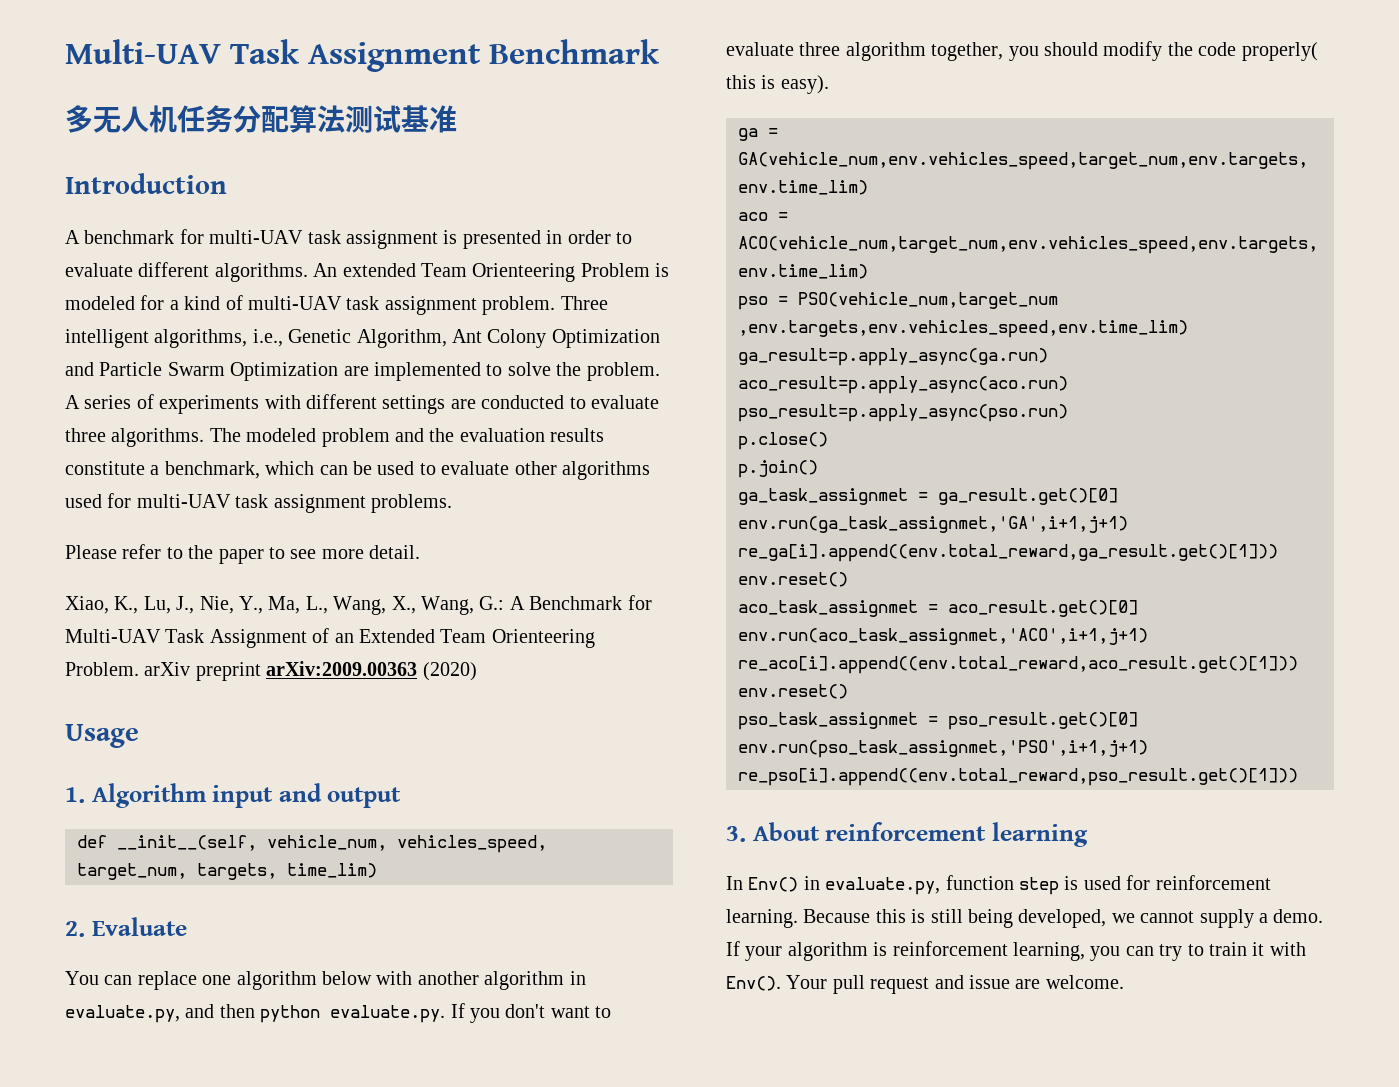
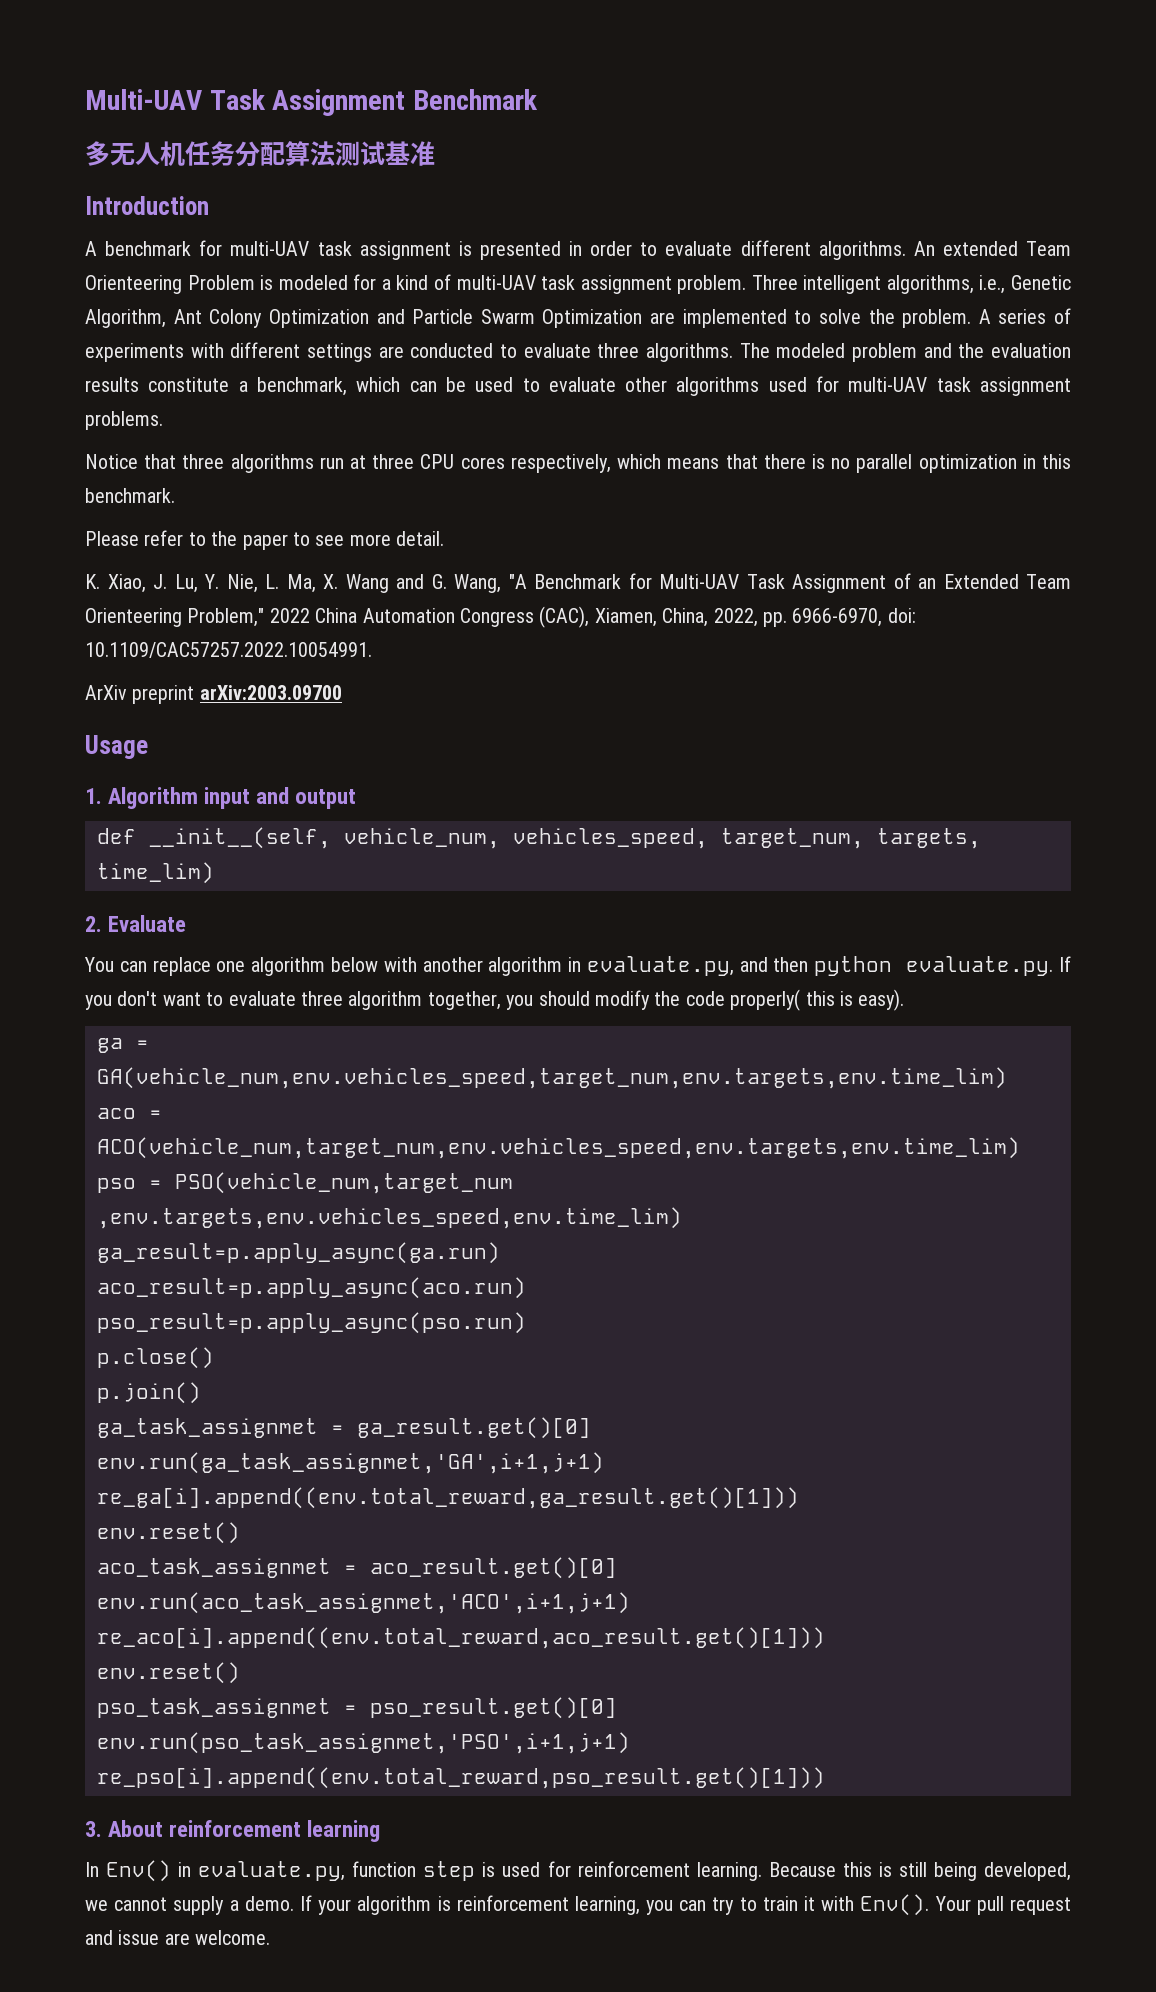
(452, 503) none -> [85,454,1071,473] [85,488,175,503] // Notice that three algorithms run at three CPU cores respectively, which means that there is no parallel optimization in this benchmark.
[65,596,525,615] Xiao, K., Lu, J., Nie, Y., Ma, L., Wang, X., Wang, G.: A -> [85,574,527,593] K. Xiao, J. Lu, Y. Nie, L. Ma, X. Wang and G. Wang, "A
[65,661,477,681] Problem. arXiv preprint arXiv:2009.00363 (2020) -> [187,606,916,628] [85,642,372,658] [85,685,342,704] Problem," 2022 China Automation Congress (CAC), Xiamen, China, 2022, pp. 6966-6970, doi: 10.1109/CAC57257.2022.10054991. // ArXiv preprint arXiv:2003.09700

